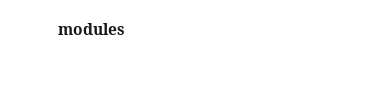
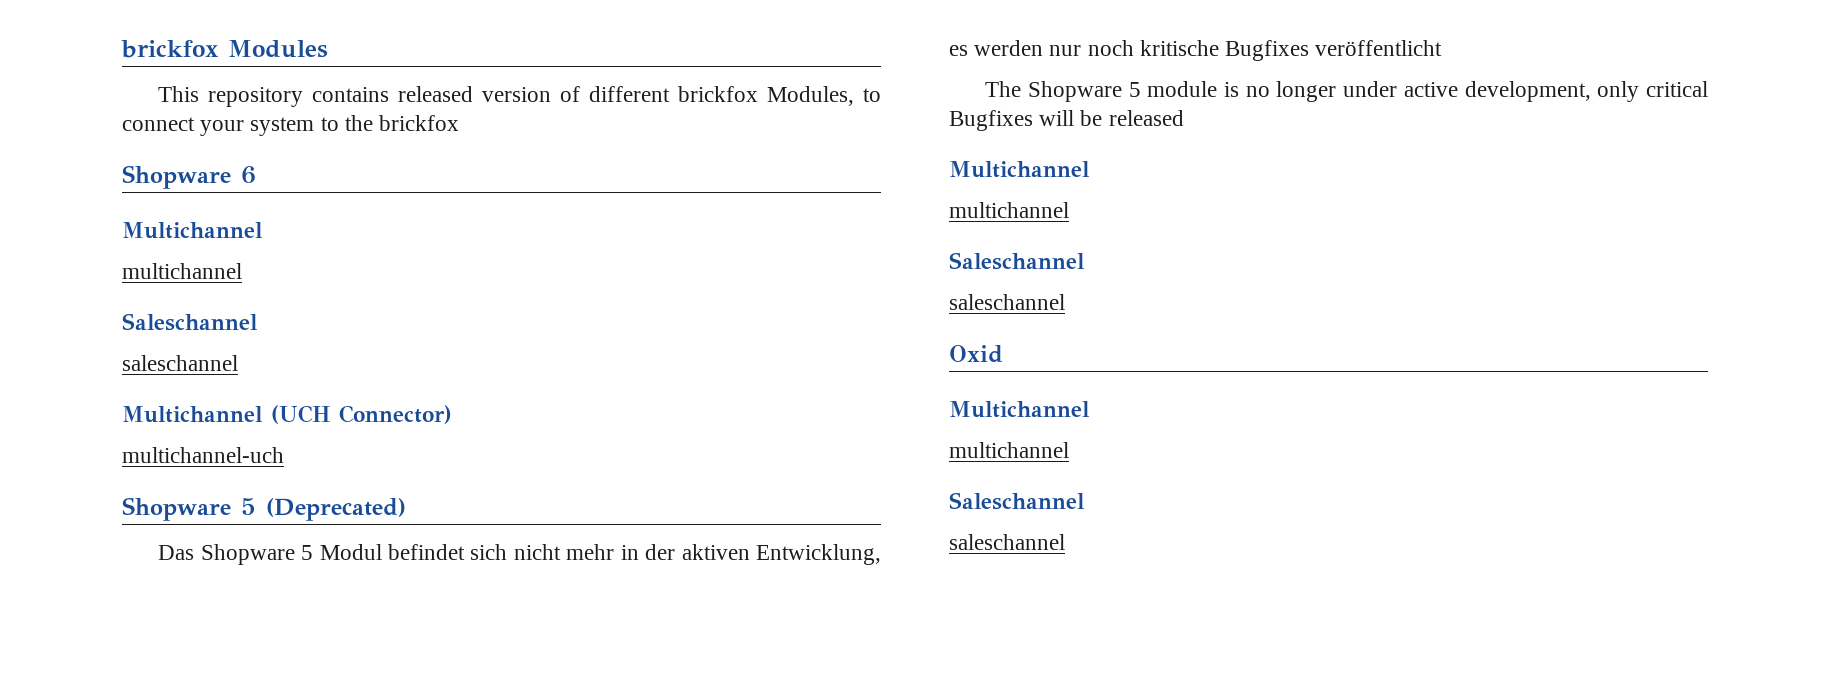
[58,23,125,35] modules -> [121,40,328,58] [158,86,881,107] [122,115,460,136] [122,165,256,189] [122,222,263,239] [122,263,242,279] [122,313,258,331] [122,355,238,371] [122,405,452,424] [122,447,284,463] [122,497,406,521] [158,544,881,565] [949,40,1443,61] [985,81,1708,102] [949,110,1184,131] [949,161,1090,178] [949,202,1069,218] [949,252,1085,270] [949,294,1065,310] [949,345,1003,363] [949,401,1090,418] [949,442,1069,458] [949,492,1085,510] [949,534,1065,550] brickfox Modules // This repository contains released version of different brickfox Modules, to connect your system to the brickfox // Shopware 6 // Multichannel // multichannel // Saleschannel // saleschannel // Multichannel (UCH Connector) // multichannel-uch // Shopware 5 (Deprecated) // Das Shopware 5 Modul befindet sich nicht mehr in der aktiven Entwicklung, es werden nur noch kritische Bugfixes veröffentlicht // The Shopware 5 module is no longer under active development, only critical Bugfixes will be released // Multichannel // multichannel // Saleschannel // saleschannel // Oxid // Multichannel // multichannel // Saleschannel // saleschannel

